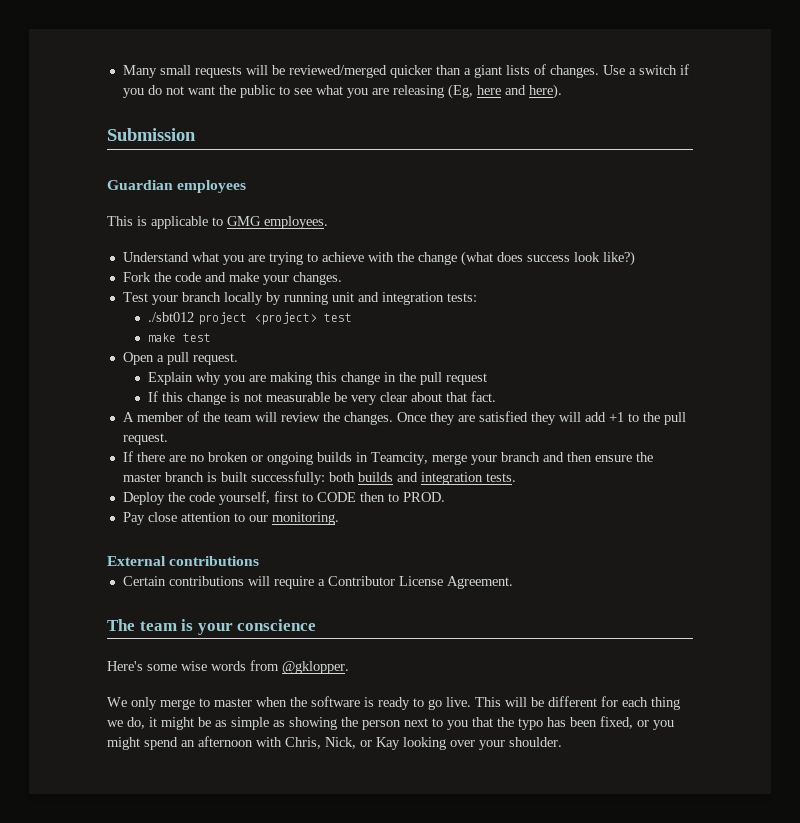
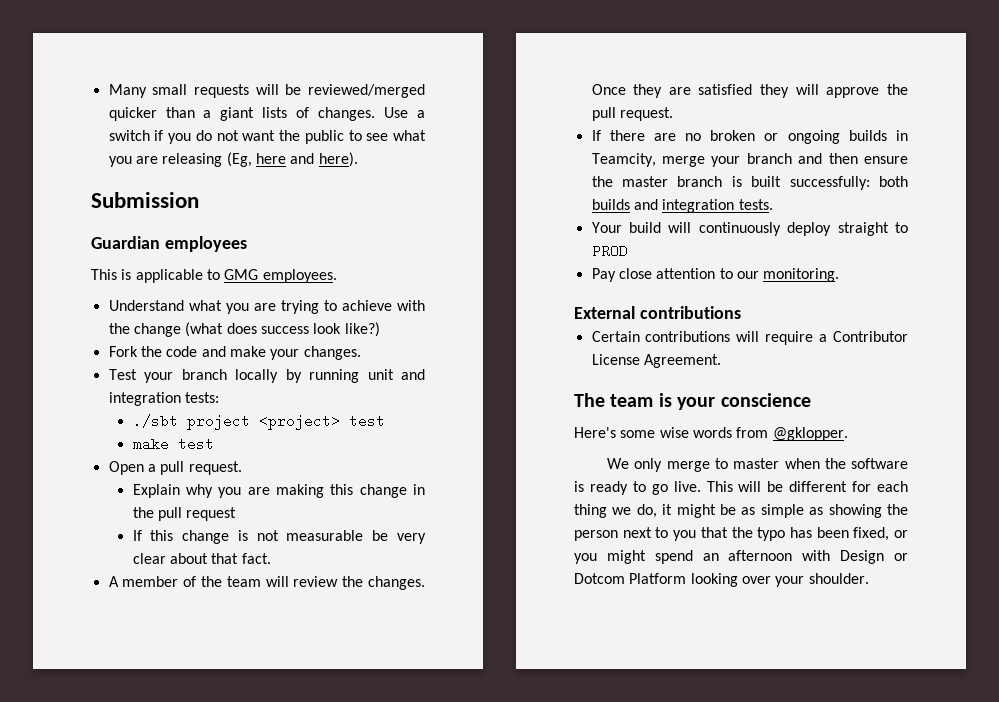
[148,312,195,322] ./sbt012 -> [132,414,178,428] ./sbt
[584,412,639,422] add +1 to -> [826,87,880,98] approve
[122,491,445,505] Deploy the code yourself, first to CODE then to PROD. -> [591,222,908,236] [591,244,628,258] Your build will continuously deploy straight to PROD
[285,737,400,750] Chris, Nick, or Kay -> [840,550,908,564] [574,573,687,584] Design or Dotcom Platform

